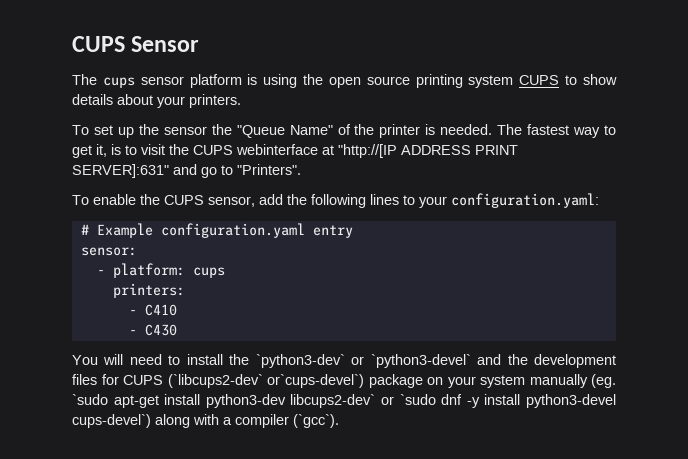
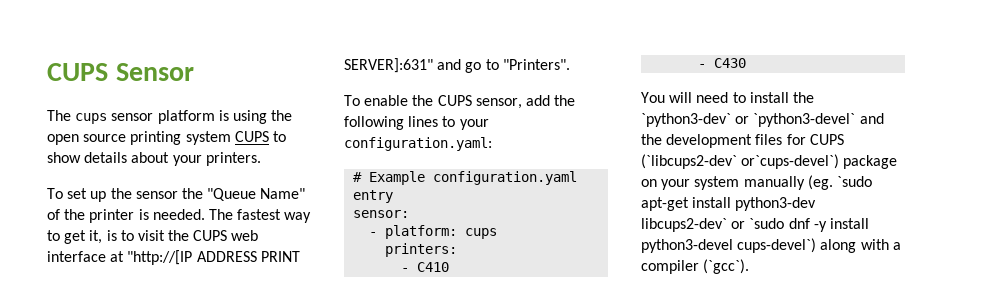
[236,144,318,155] webinterface -> [231,230,259,241] [47,251,106,262] web interface

